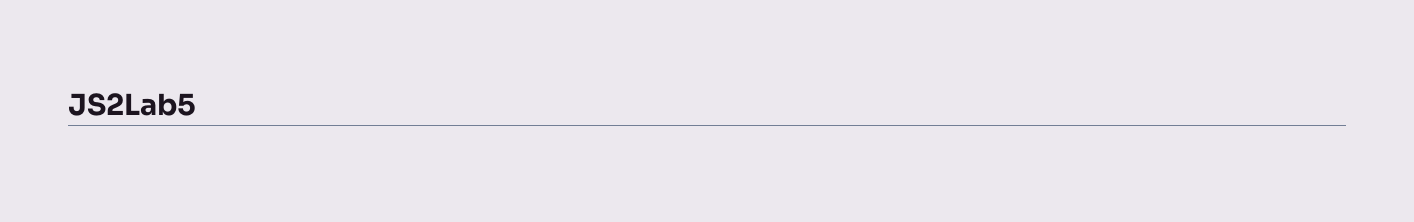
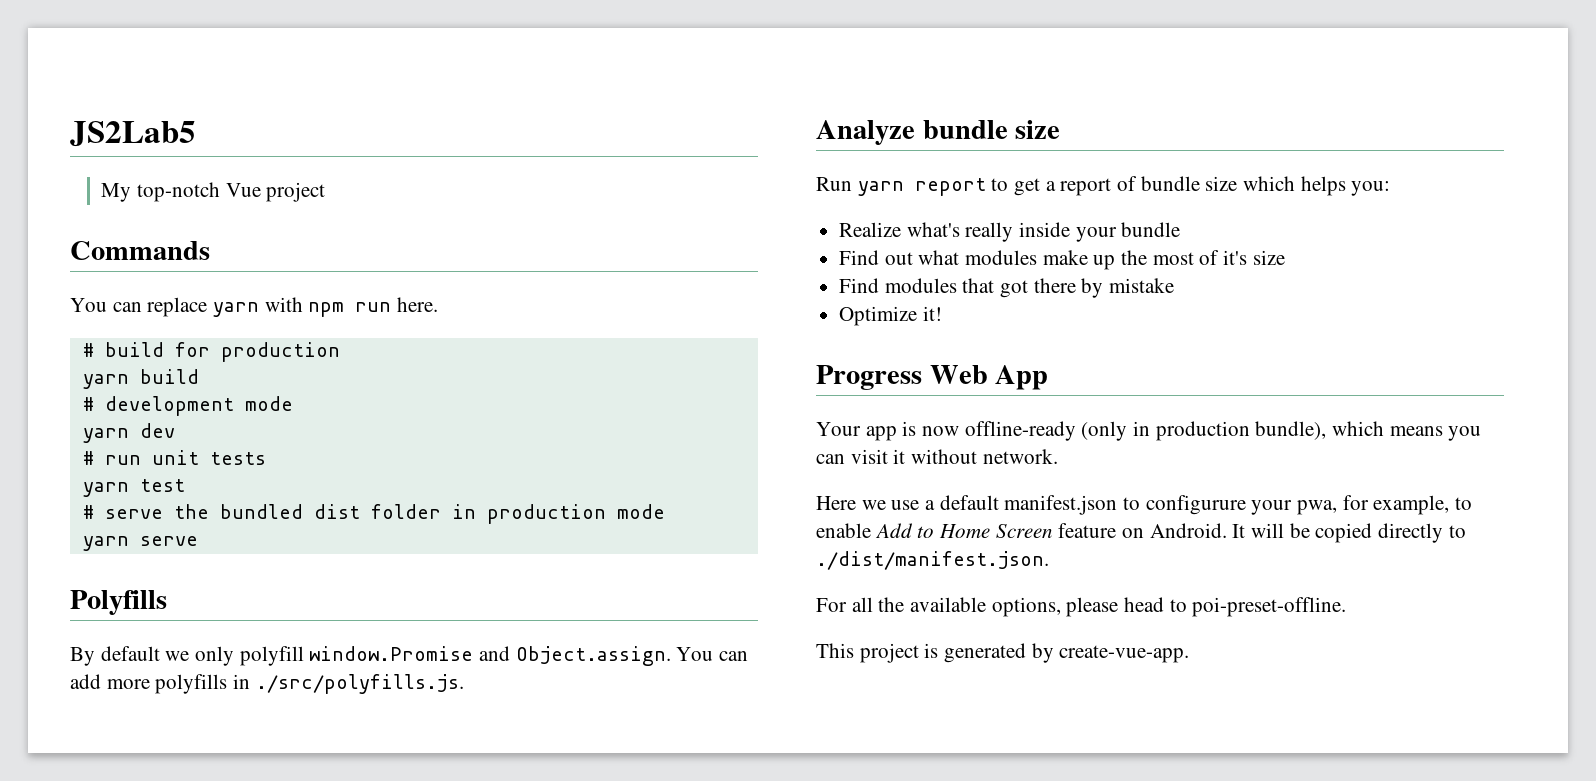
(196, 104) none -> [101,182,326,202] [70,241,210,260] [70,297,439,317] [82,342,340,362] [82,369,199,389] [82,396,293,416] [82,423,175,443] [82,450,266,465] [82,479,185,497] [82,504,665,524] [82,536,198,551] [70,590,167,615] [70,646,749,666] [70,674,464,694] [816,120,1061,145] [816,176,1391,196] [839,222,1181,242] [839,250,1285,270] [839,278,1175,298] [839,306,942,326] [816,365,1049,390] [816,421,1482,441] [816,449,1058,464] [816,495,1473,515] [816,523,1466,543] [816,551,1049,570] [816,597,1347,617] [816,643,1190,663] // My top-notch Vue project // Commands // You can replace yarn with npm run here. // # build for production // yarn build // # development mode // yarn dev // # run unit tests // yarn test // # serve the bundled dist folder in production mode // yarn serve // Polyfills // By default we only polyfill window.Promise and Object.assign. You can add more polyfills in ./src/polyfills.js. // Analyze bundle size // Run yarn report to get a report of bundle size which helps you: // Realize what's really inside your bundle // Find out what modules make up the most of it's size // Find modules that got there by mistake // Optimize it! // Progress Web App // Your app is now offline-ready (only in production bundle), which means you can visit it without network. // Here we use a default manifest.json to configurure your pwa, for example, to enable Add to Home Screen feature on Android. It will be copied directly to ./dist/manifest.json. // For all the available options, please head to poi-preset-offline. // This project is generated by create-vue-app.

